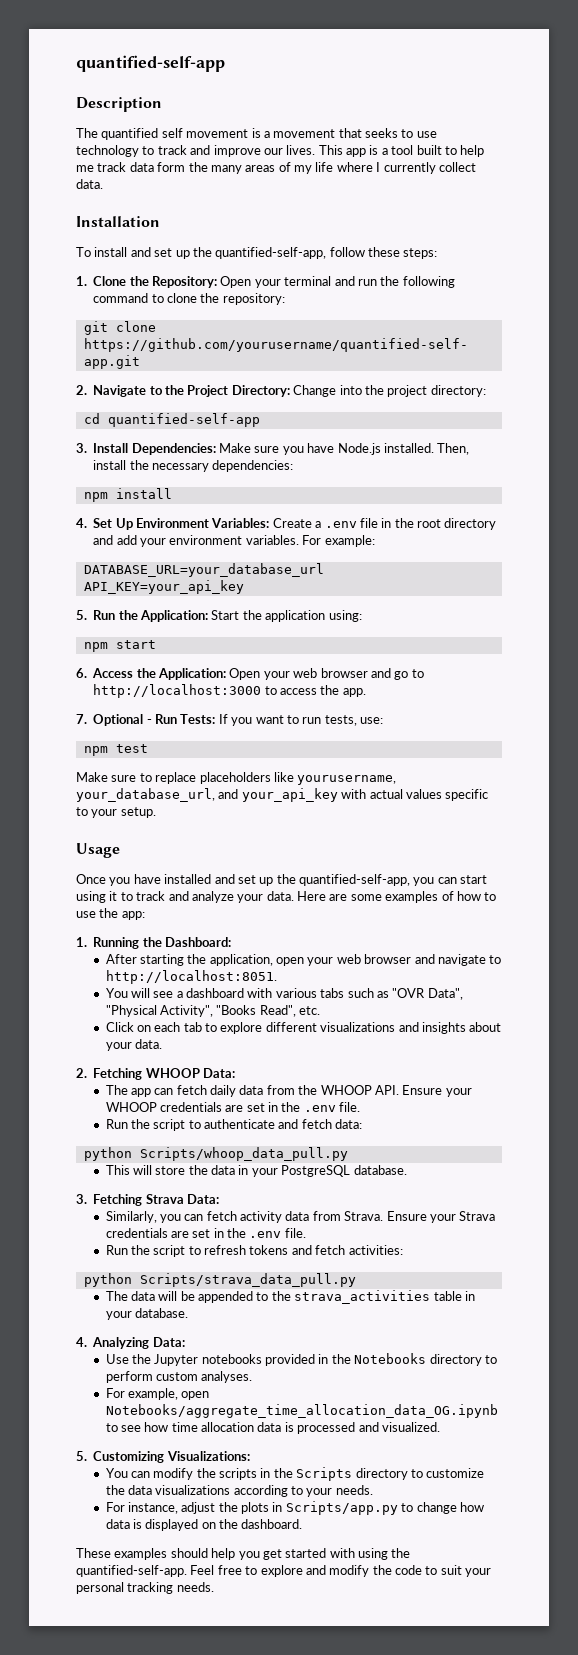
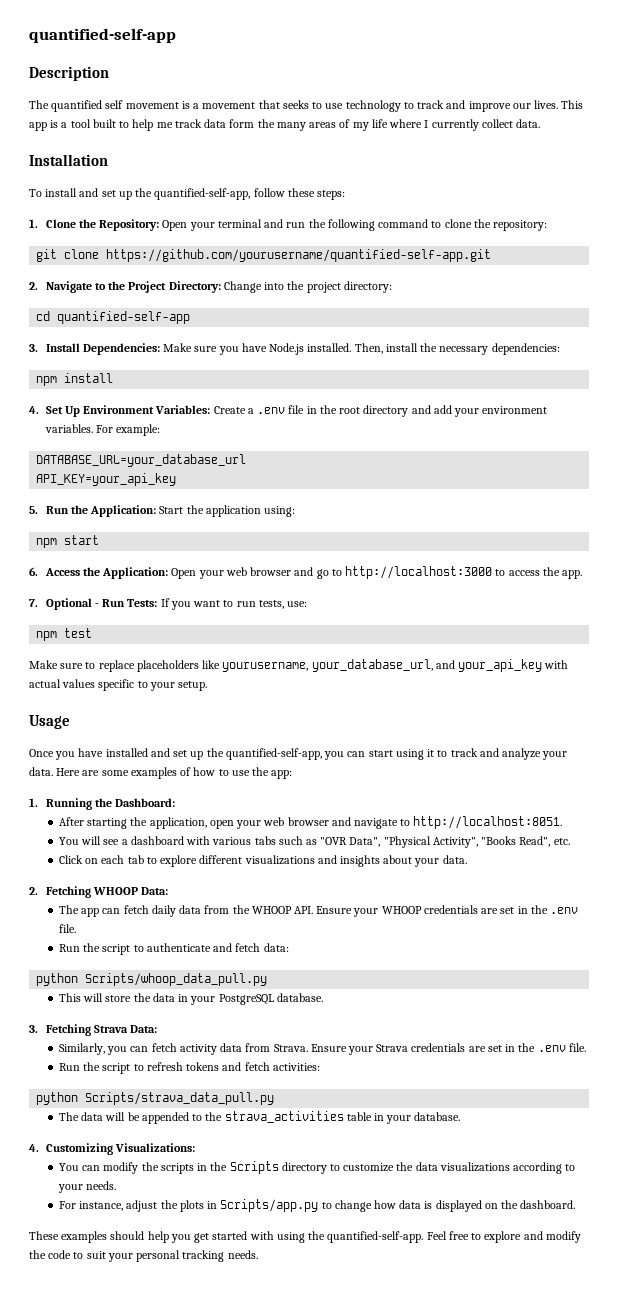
[92,1337,185,1349] [105,1353,497,1366] [105,1371,253,1383] [105,1388,210,1400] [105,1404,498,1418] [105,1422,440,1434] [76,1451,87,1461] Analyzing Data: // Use the Jupyter notebooks provided in the Notebooks directory to perform custom analyses. // For example, open Notebooks/aggregate_time_allocation_data_OG.ipynb to see how time allocation data is processed and visualized. // 5. -> (39, 1148) none

